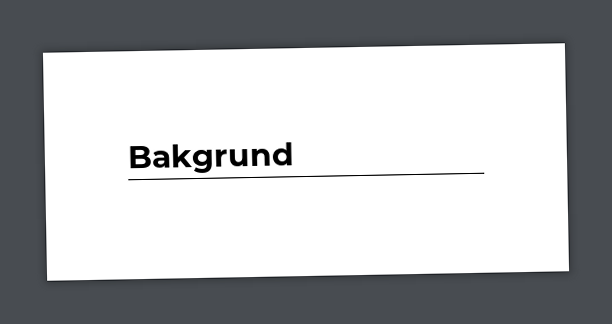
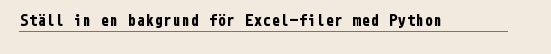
[127,142,295,175] Bakgrund -> [19,13,442,28] Ställ in en bakgrund för Excel-filer med Python

